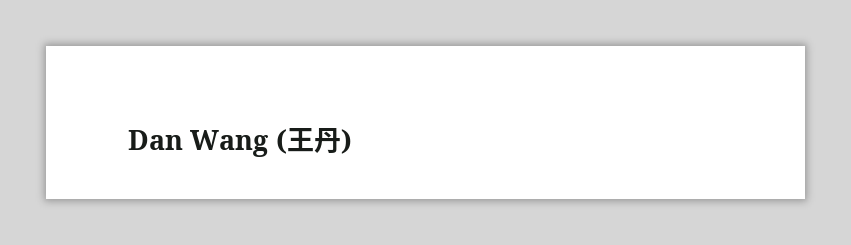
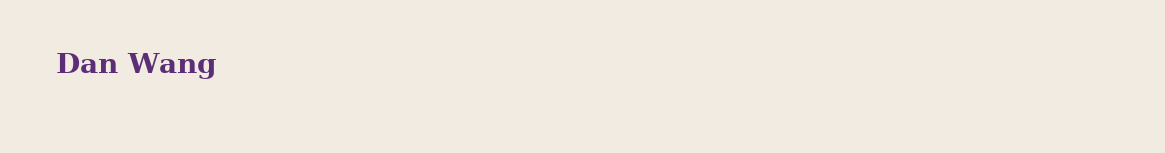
[275,128,352,154] (王丹) -> (217, 66) none

